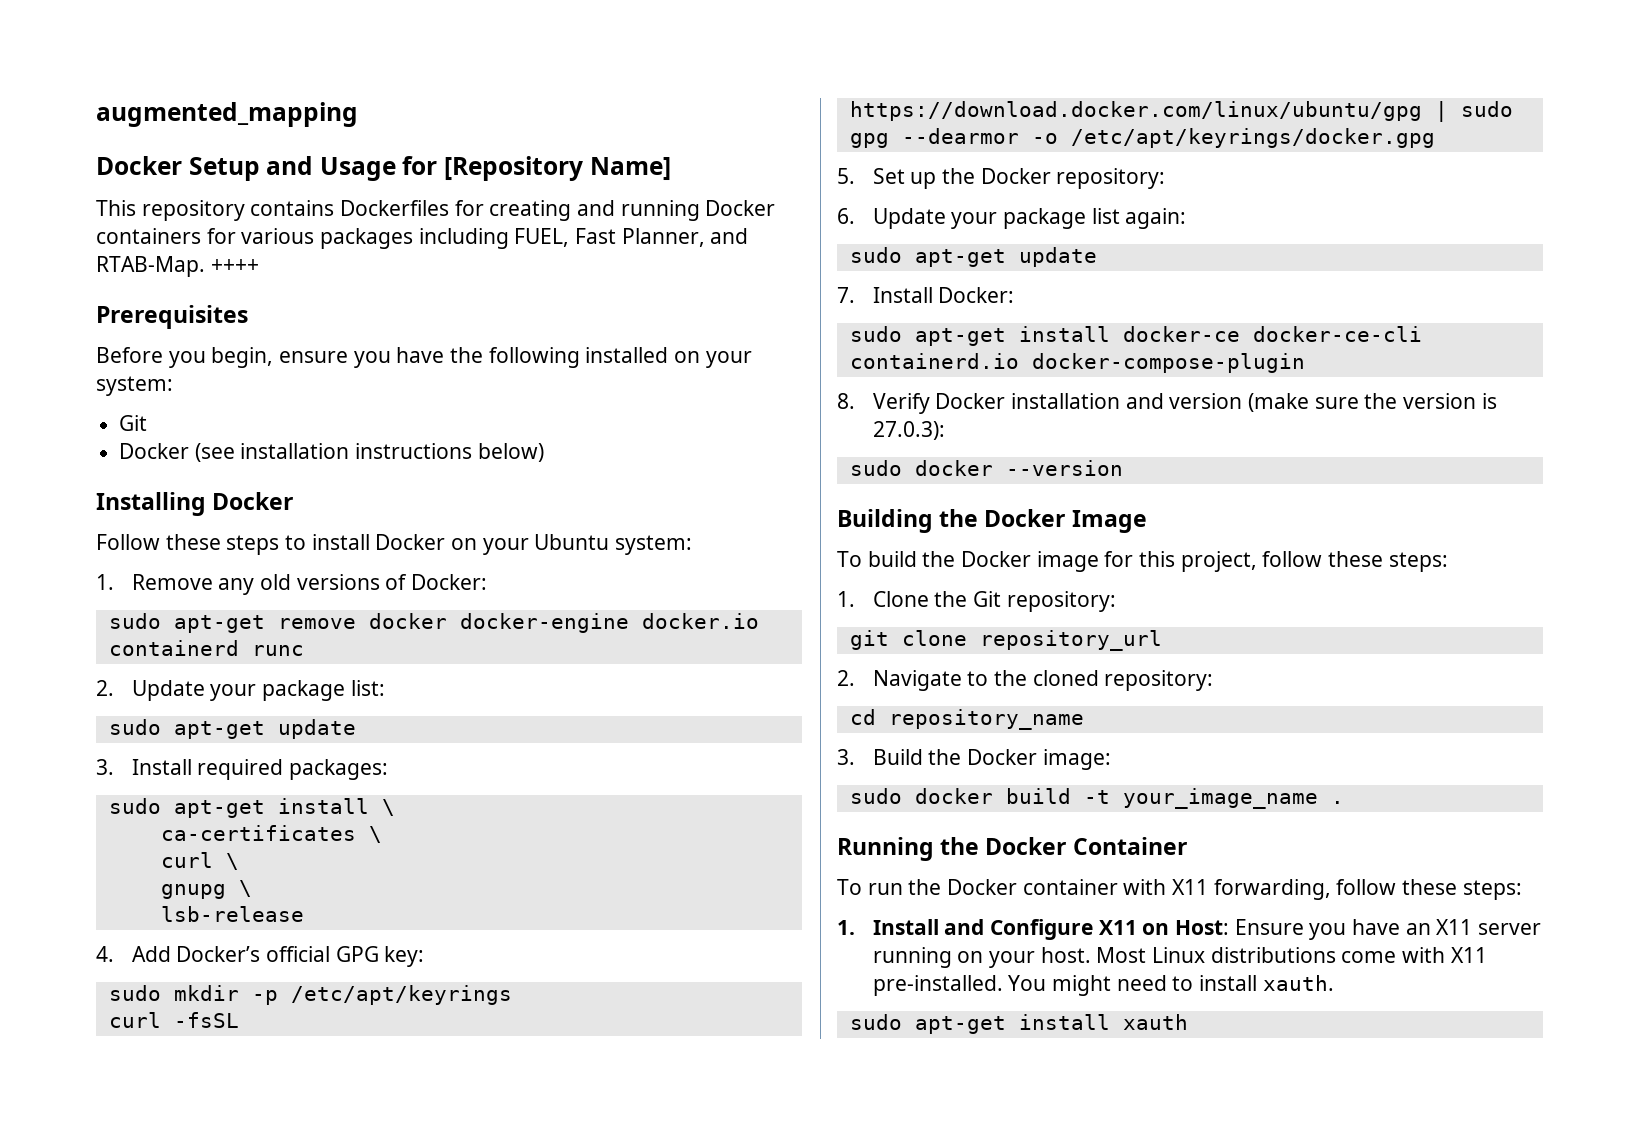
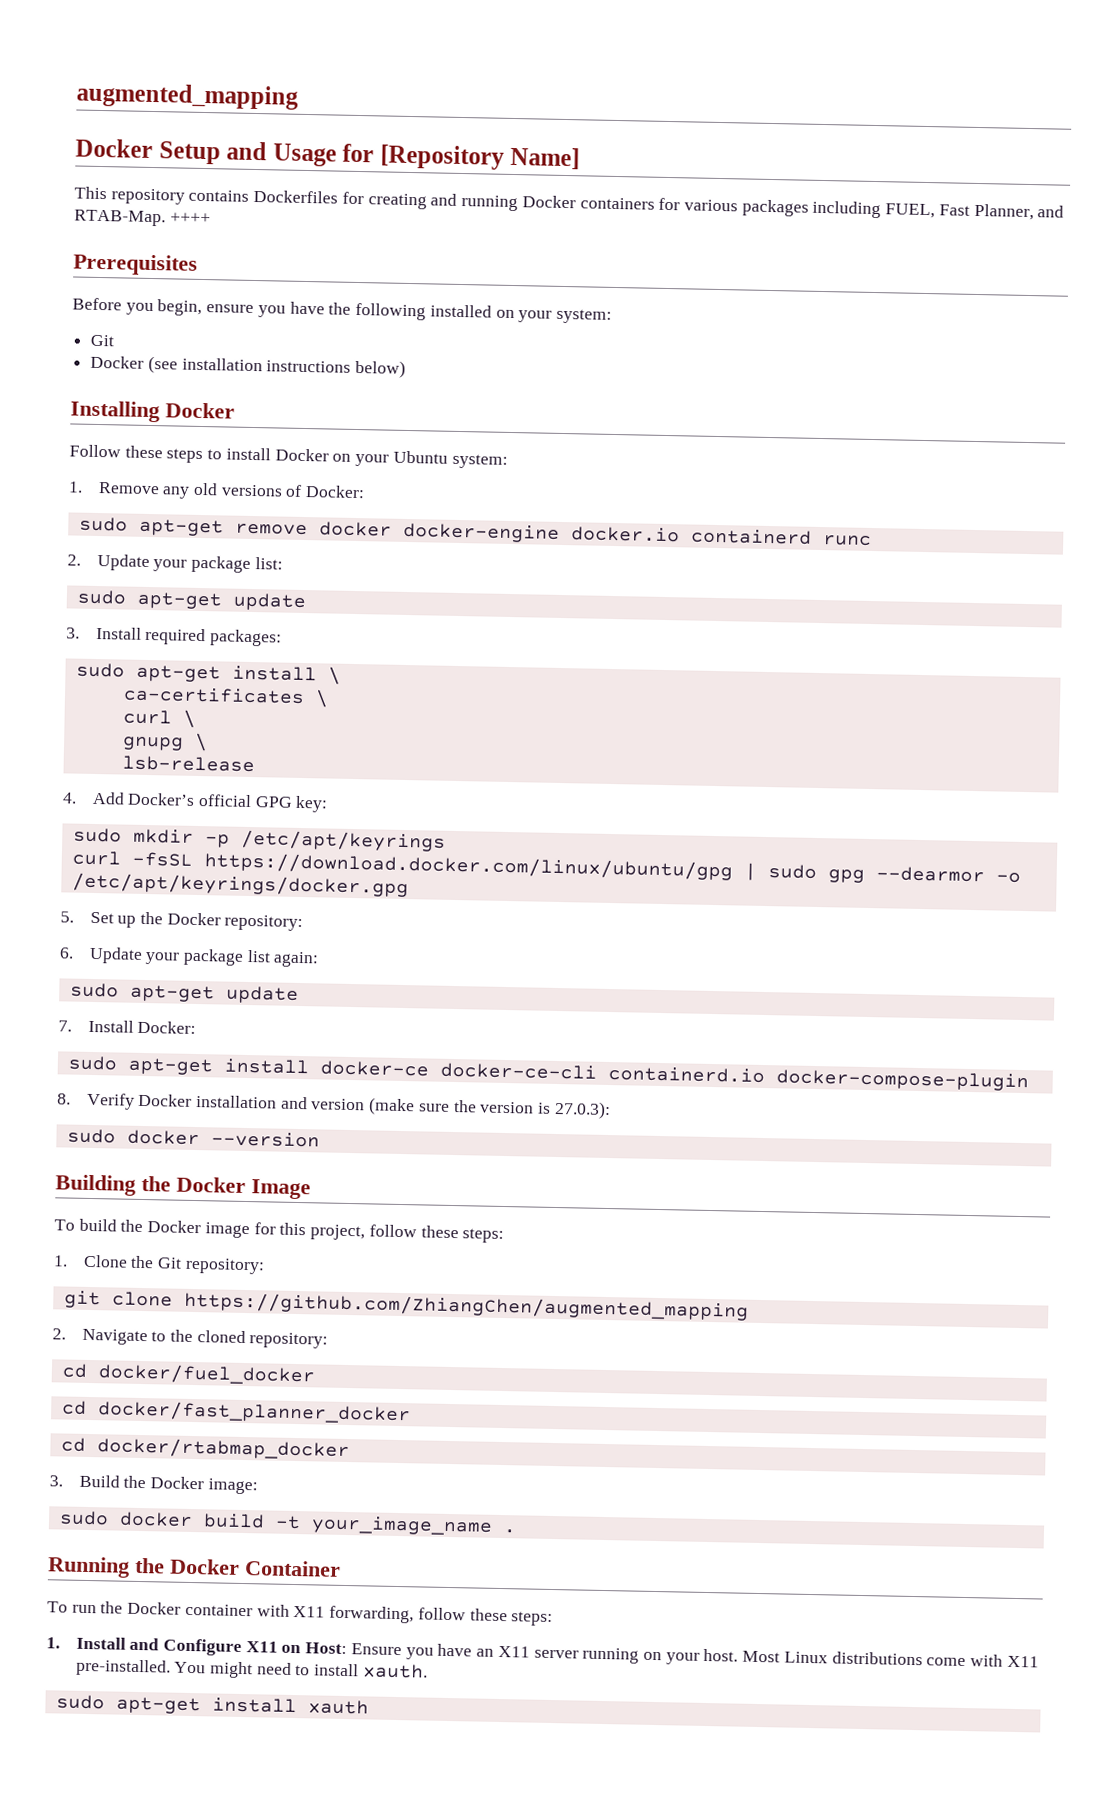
[979,630,1162,651] repository_url -> [183,1291,749,1321] https://github.com/ZhiangChen/augmented_mapping
[888,709,1084,730] repository_name -> [97,1363,316,1386] [61,1400,411,1425] [60,1437,350,1461] docker/fuel_docker // cd docker/fast_planner_docker // cd docker/rtabmap_docker

